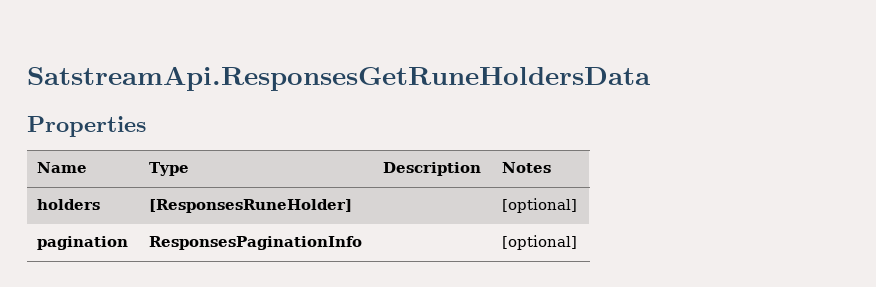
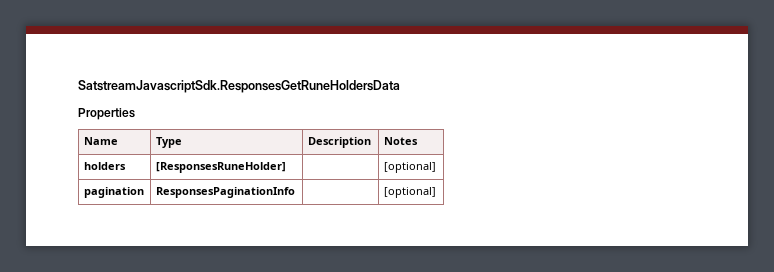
[27,66,651,91] SatstreamApi.ResponsesGetRuneHoldersData -> [78,80,400,93] SatstreamJavascriptSdk.ResponsesGetRuneHoldersData

